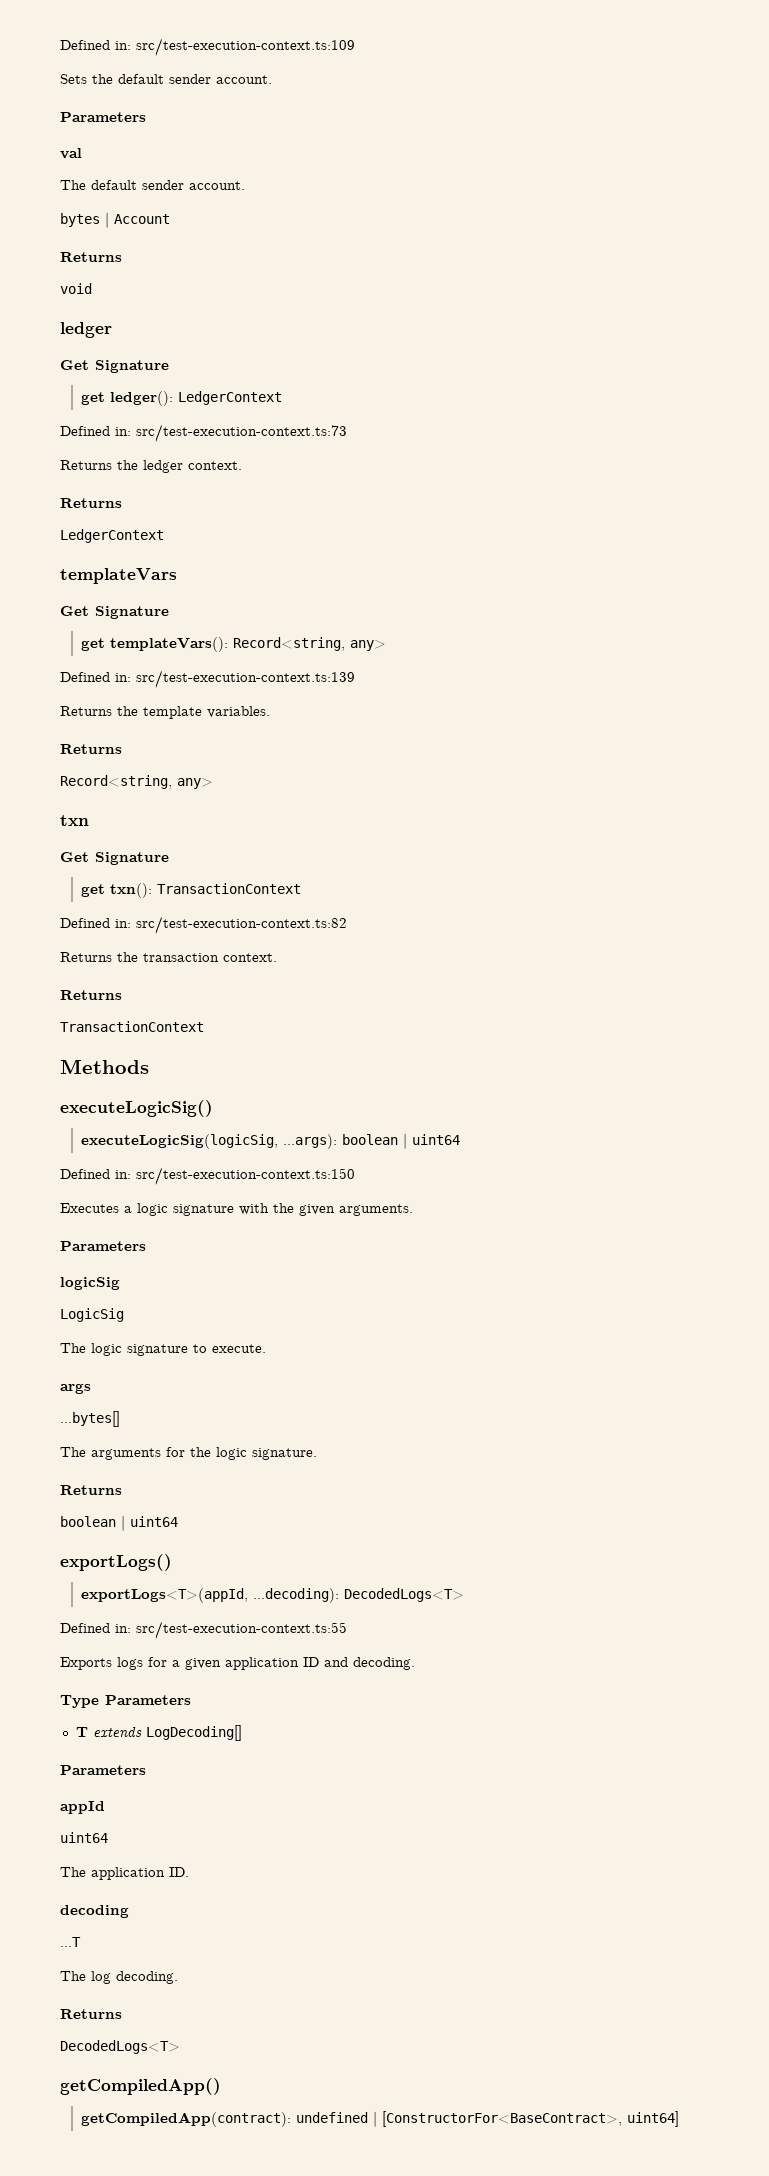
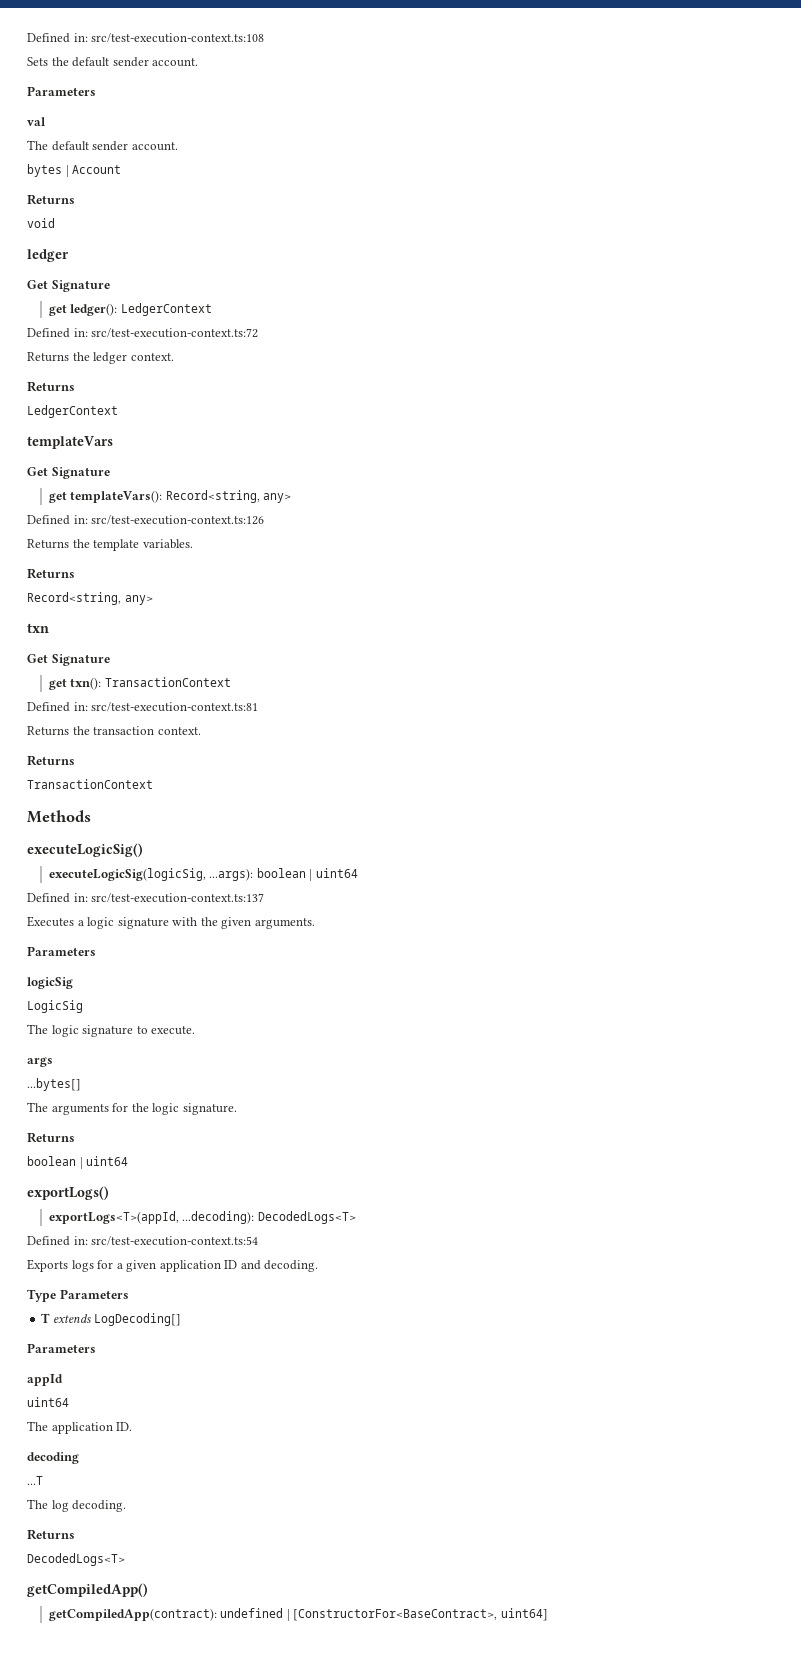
[60,38,355,56] Defined in: src/test-execution-context.ts:109 -> [27,33,265,43] Defined in: src/test-execution-context.ts:108
[136,424,347,442] src/test-execution-context.ts:73 -> [91,328,259,338] src/test-execution-context.ts:72
[136,670,355,688] src/test-execution-context.ts:139 -> [91,515,265,525] src/test-execution-context.ts:126
[136,916,347,934] src/test-execution-context.ts:82 -> [91,702,259,712] src/test-execution-context.ts:81
[136,1167,355,1185] src/test-execution-context.ts:150 -> [91,893,265,903] src/test-execution-context.ts:137
[136,1621,347,1639] src/test-execution-context.ts:55 -> [91,1236,259,1246] src/test-execution-context.ts:54

